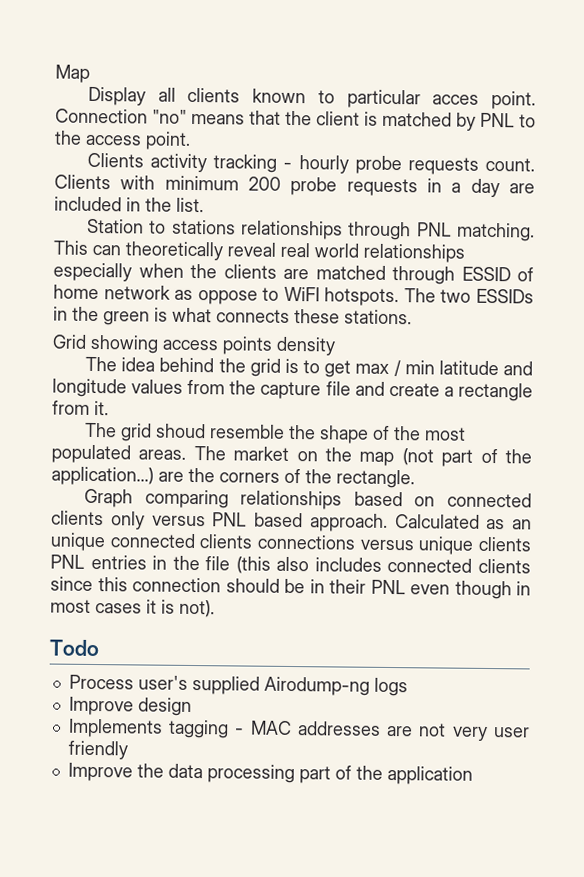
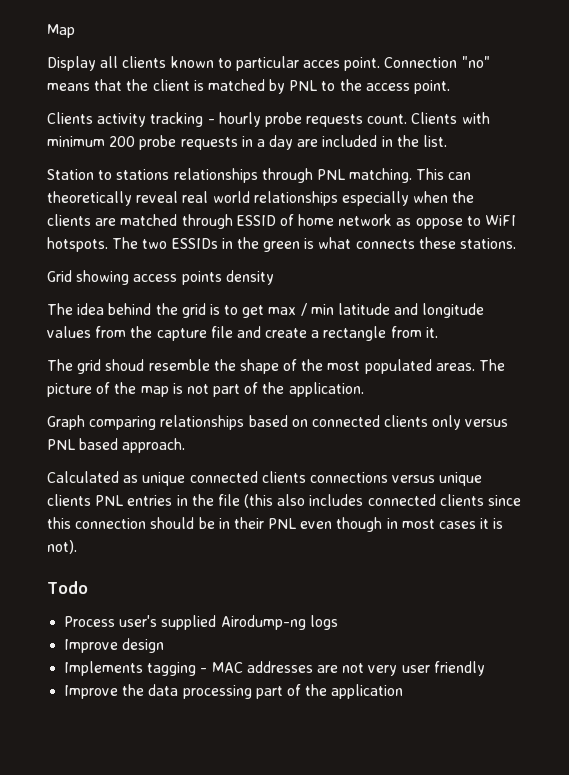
[233,446,532,467] [51,466,415,489] market on the map (not part of the application...) are the corners of the rectangle. -> [47,382,364,397] picture of the map is not part of the application.
(388, 522) none -> (186, 445) //
[512,519,532,530] an -> (139, 479) none

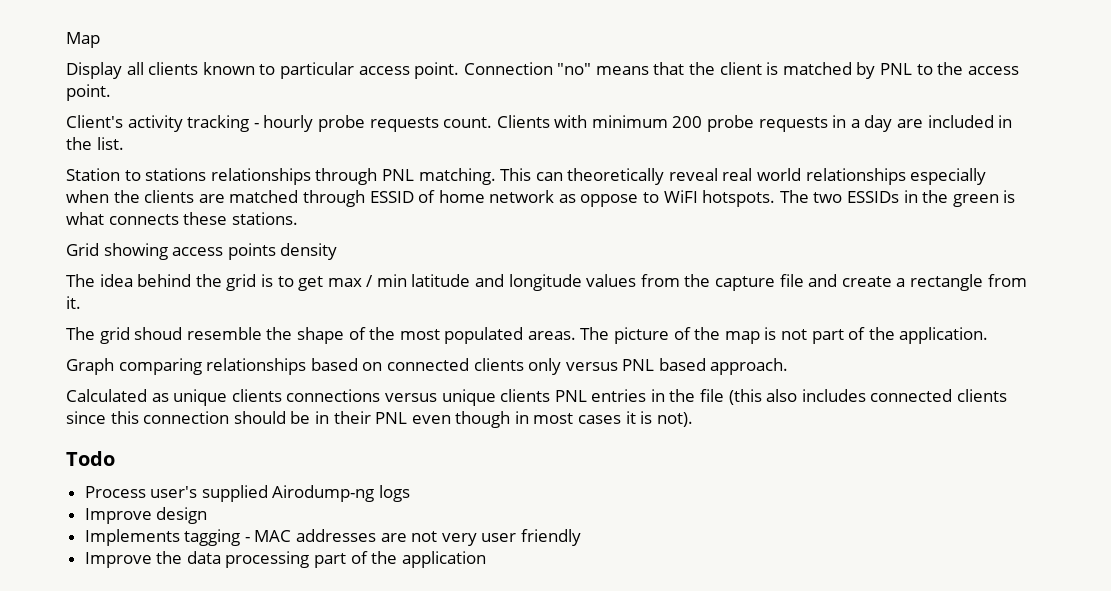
[303,60,341,68] acces -> [358,66,410,75] access
[47,112,93,124] Clients -> [66,115,123,128] Client's
[189,471,258,483] connected -> (228, 397) none

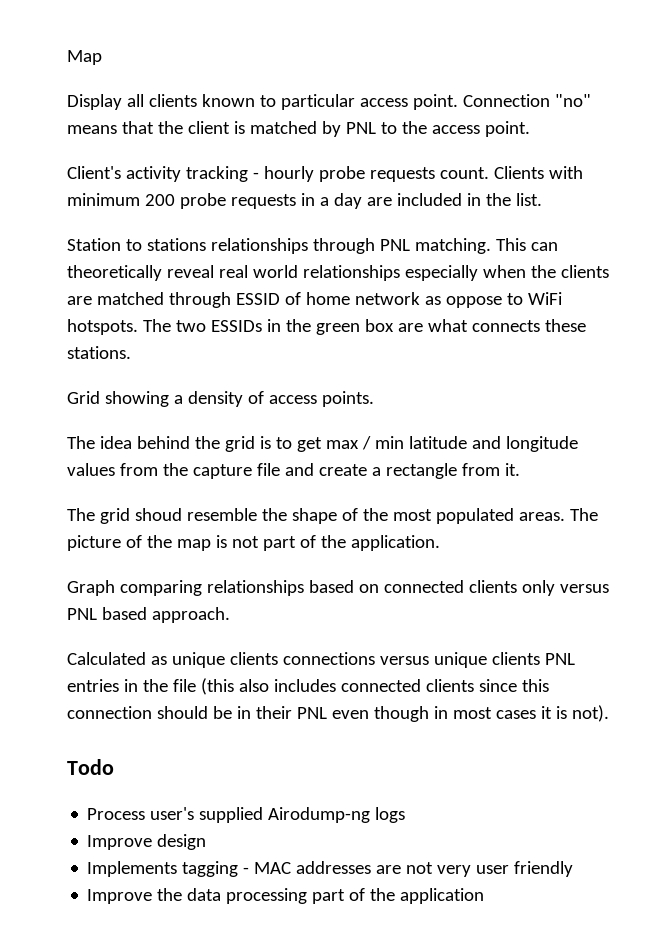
[663,190,698,203] WiFI -> [527,292,562,305] WiFi
[1003,190,1016,203] is -> [364,319,423,332] box are
[172,243,338,260] access points density -> [173,391,374,407] a density of access points.

